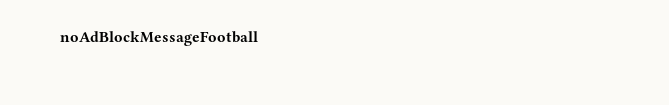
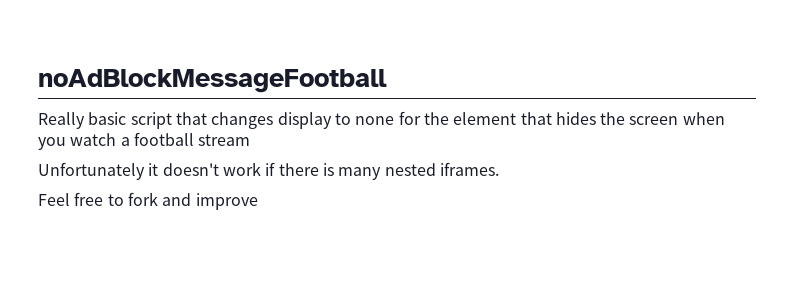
(258, 38) none -> [38,111,725,129] [38,132,251,150] [38,162,499,180] [38,192,258,210] // Really basic script that changes display to none for the element that hides the screen when you watch a football stream // Unfortunately it doesn't work if there is many nested iframes. // Feel free to fork and improve

